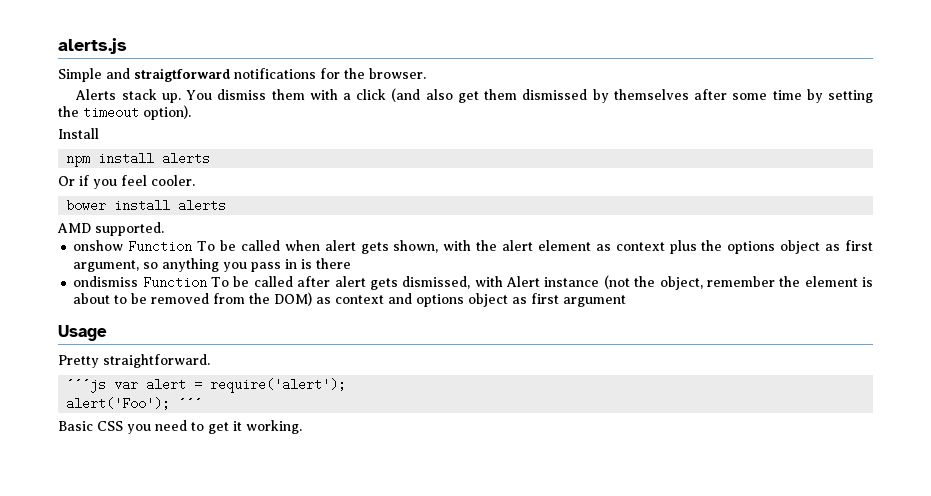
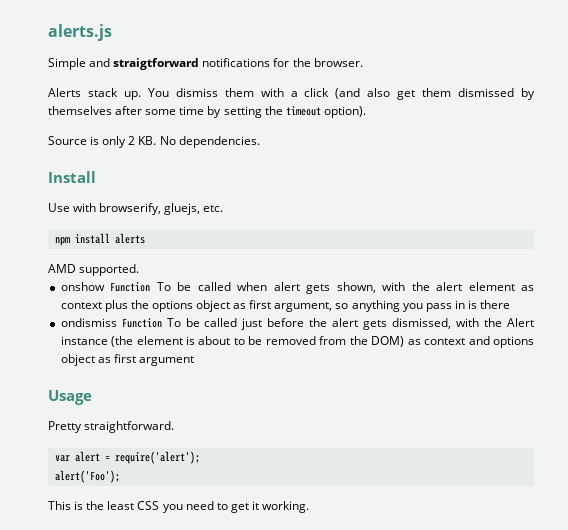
[58,128,99,139] [66,152,211,167] [58,175,195,189] [66,199,107,212] Install // npm install alerts // Or if you feel cooler. // bower -> [48,136,260,148] [48,171,96,183] [48,203,224,215] [54,237,70,246] Source is only 2 KB. No dependencies. // Install // Use with browserify, gluejs, etc. // npm
[297,276,331,287] after -> [241,318,328,330] just before the
(503, 281) none -> [484,318,503,327] the
[603,275,801,290] (not the object, remember the -> [111,336,134,347] (the
[66,379,107,393] ´´´js -> (175, 427) none
[178,398,203,408] [58,421,93,431] ´´´ // Basic -> [48,501,135,510] // This is the least

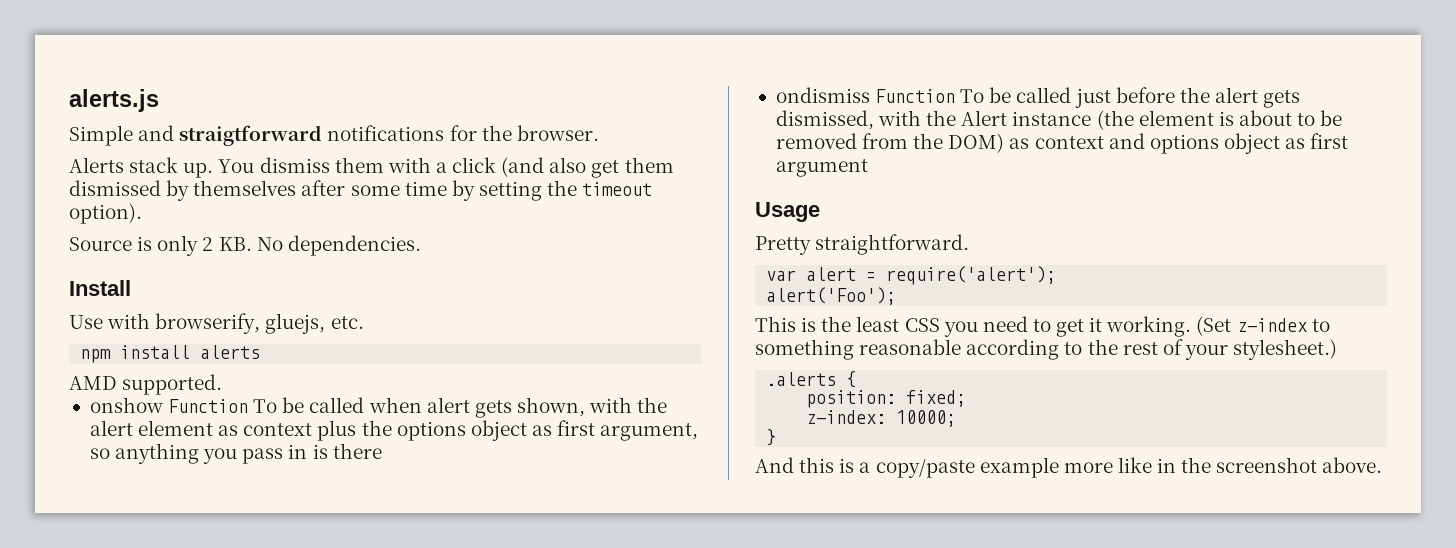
(310, 507) none -> [1196,316,1330,336] [755,339,1338,360] [766,371,857,388] [806,390,967,408] [806,410,957,427] [766,429,777,446] [755,457,1383,478] (Set z-index to something reasonable according to the rest of your stylesheet.) // .alerts { // position: fixed; // z-index: 10000; // } // And this is a copy/paste example more like in the screenshot above.

